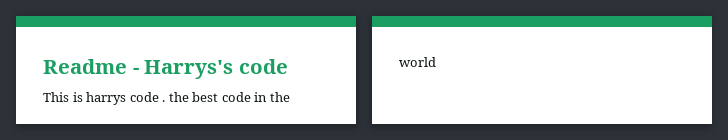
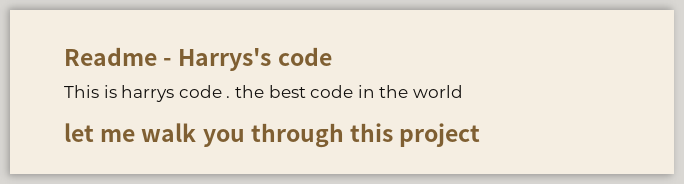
(436, 62) none -> [64,123,481,148] // let me walk you through this project

